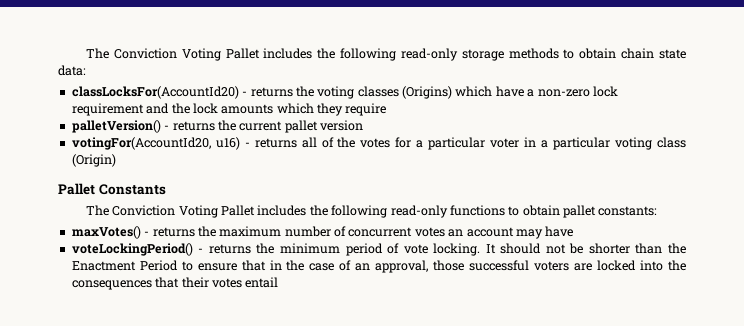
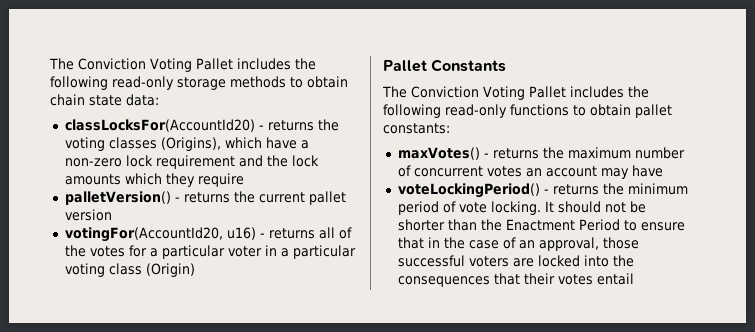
[402,86,452,99] (Origins) -> [160,137,221,151] (Origins),

